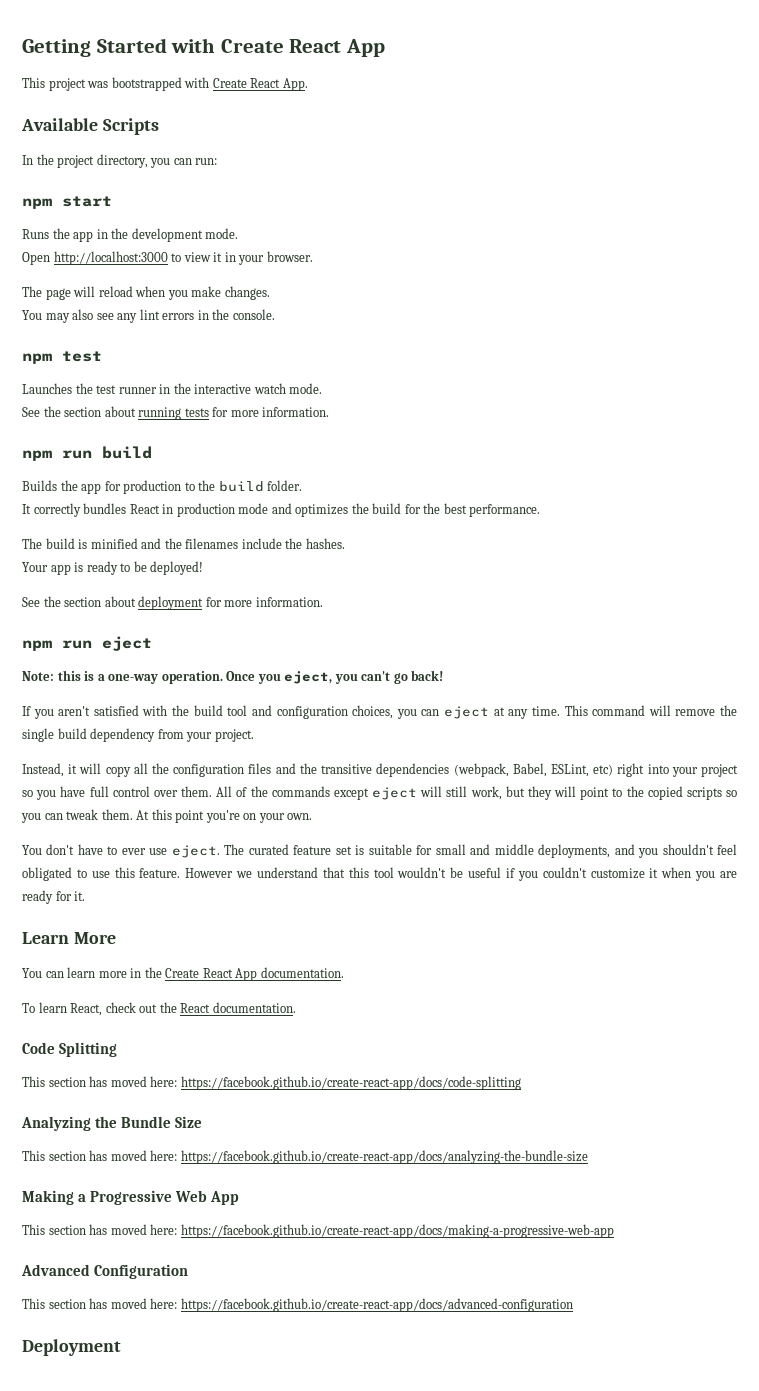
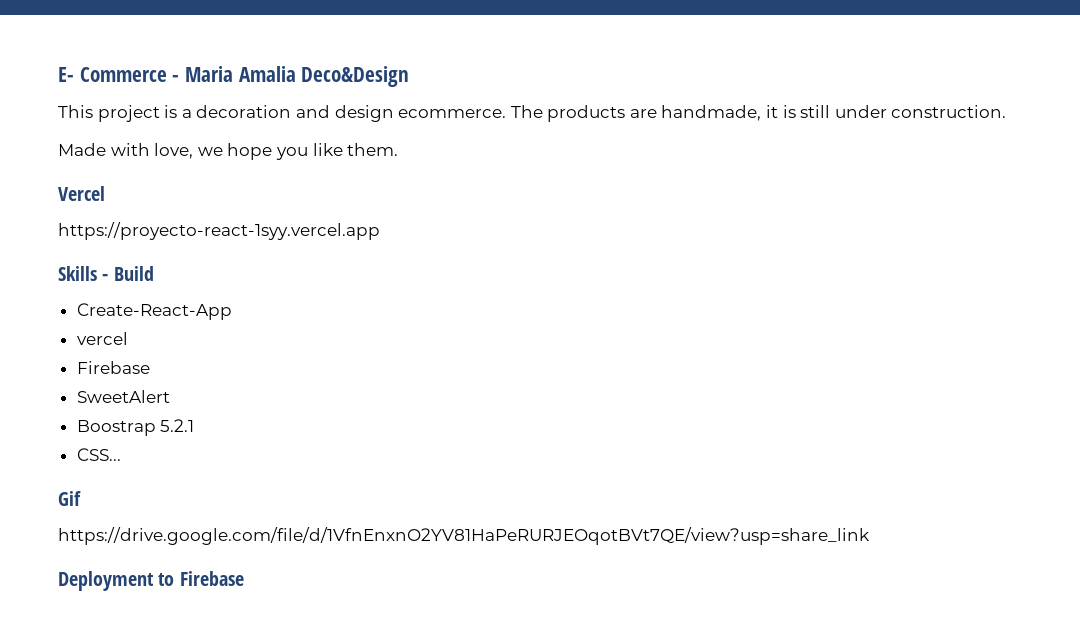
[22,38,385,57] [22,77,308,91] [21,118,159,135] [22,154,218,168] [22,196,112,209] [22,228,239,242] [22,251,313,265] [22,286,270,300] [22,309,275,323] [22,351,102,364] [22,383,323,394] [22,406,330,420] [22,446,152,461] [22,480,303,494] [22,503,541,517] [22,538,345,549] [22,561,204,575] [22,596,323,610] [22,636,152,651] [22,670,444,684] [22,705,737,719] [22,728,254,742] [22,763,738,777] [22,786,737,800] [21,809,313,823] [22,844,738,858] [22,867,737,881] [22,890,86,904] [22,932,116,944] [22,967,344,981] [22,1002,296,1016] [22,1042,118,1057] [22,1076,521,1090] [21,1116,203,1131] [22,1150,588,1164] [22,1190,240,1205] [22,1224,614,1238] [21,1264,189,1279] [22,1298,573,1312] Getting Started with Create React App // This project was bootstrapped with Create React App. // Available Scripts // In the project directory, you can run: // npm start // Runs the app in the development mode. // Open http://localhost:3000 to view it in your browser. // The page will reload when you make changes. // You may also see any lint errors in the console. // npm test // Launches the test runner in the interactive watch mode. // See the section about running tests for more information. // npm run build // Builds the app for production to the build folder. // It correctly bundles React in production mode and optimizes the build for the best performance. // The build is minified and the filenames include the hashes. // Your app is ready to be deployed! // See the section about deployment for more information. // npm run eject // Note: this is a one-way operation. Once you eject, you can't go back! // If you aren't satisfied with the build tool and configuration choices, you can eject at any time. This command will remove the single build dependency from your project. // Instead, it will copy all the configuration files and the transitive dependencies (webpack, Babel, ESLint, etc) right into your project so you have full control over them. All of the commands except eject will still work, but they will point to the copied scripts so you can tweak them. At this point you're on your own. // You don't have to ever use eject. The curated feature set is suitable for small and middle deployments, and you shouldn't feel obligated to use this feature. However we understand that this tool wouldn't be useful if you couldn't customize it when you are ready for it. // Learn More // You can learn more in the Create React App documentation. // To learn React, check out the React documentation. // Code Splitting // This section has moved here: https://facebook.github.io/create-react-app/docs/code-splitting // Analyzing the Bundle Size // This section has moved here: https://facebook.github.io/create-react-app/docs/analyzing-the-bundle-size // Making a Progressive Web App // This section has moved here: https://facebook.github.io/create-react-app/docs/making-a-progressive-web-app // Advanced Configuration // This section has moved here: https://facebook.github.io/create-react-app/docs/advanced-configuration -> [58,66,410,87] [58,105,1007,122] [58,143,399,160] [58,186,105,201] [58,222,380,240] [58,266,154,281] [76,303,232,320] [76,332,128,345] [76,361,150,374] [76,390,170,403] [76,419,195,436] [76,448,121,461] [58,491,81,506] [58,527,870,545] E- Commerce - Maria Amalia Deco&Design // This project is a decoration and design ecommerce. The products are handmade, it is still under construction. // Made with love, we hope you like them. // Vercel // https://proyecto-react-1syy.vercel.app // Skills - Build // Create-React-App // vercel // Firebase // SweetAlert // Boostrap 5.2.1 // CSS... // Gif // https://drive.google.com/file/d/1VfnEnxnO2YV81HaPeRURJEOqotBVt7QE/view?usp=share_link
(121, 1347) none -> [158,571,244,586] to Firebase

